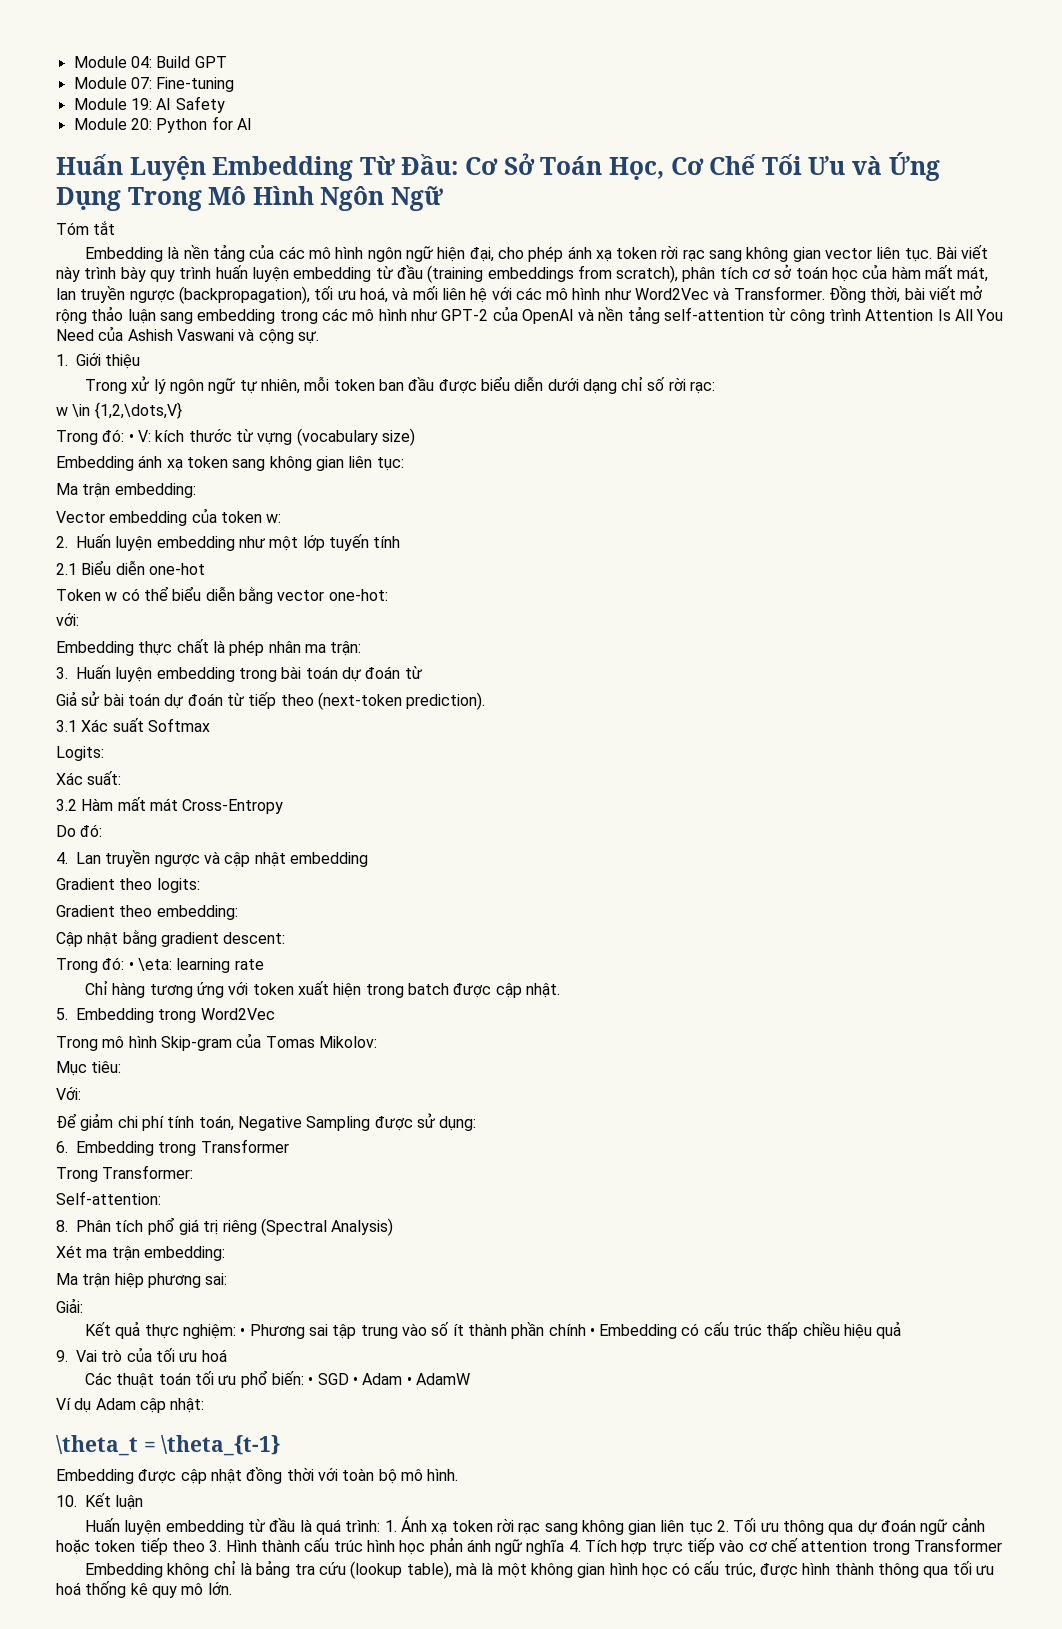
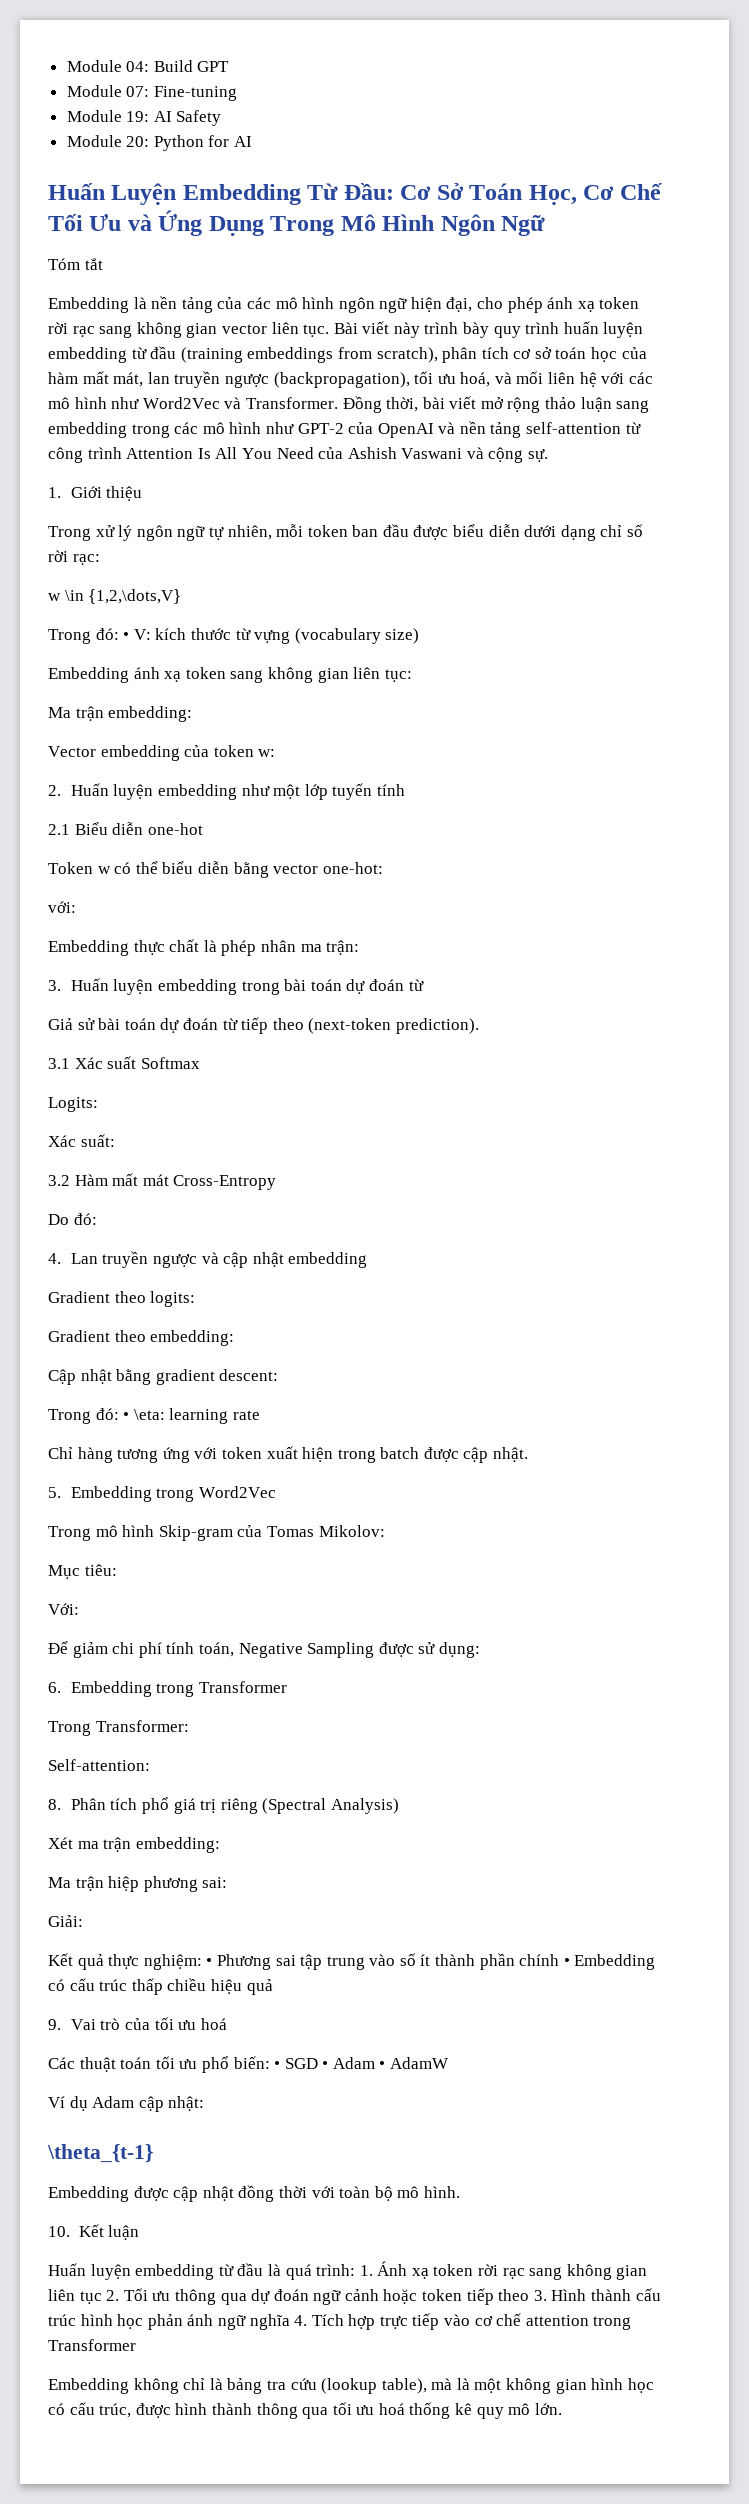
[56,1435,156,1456] \theta_t = -> (205, 2103) none

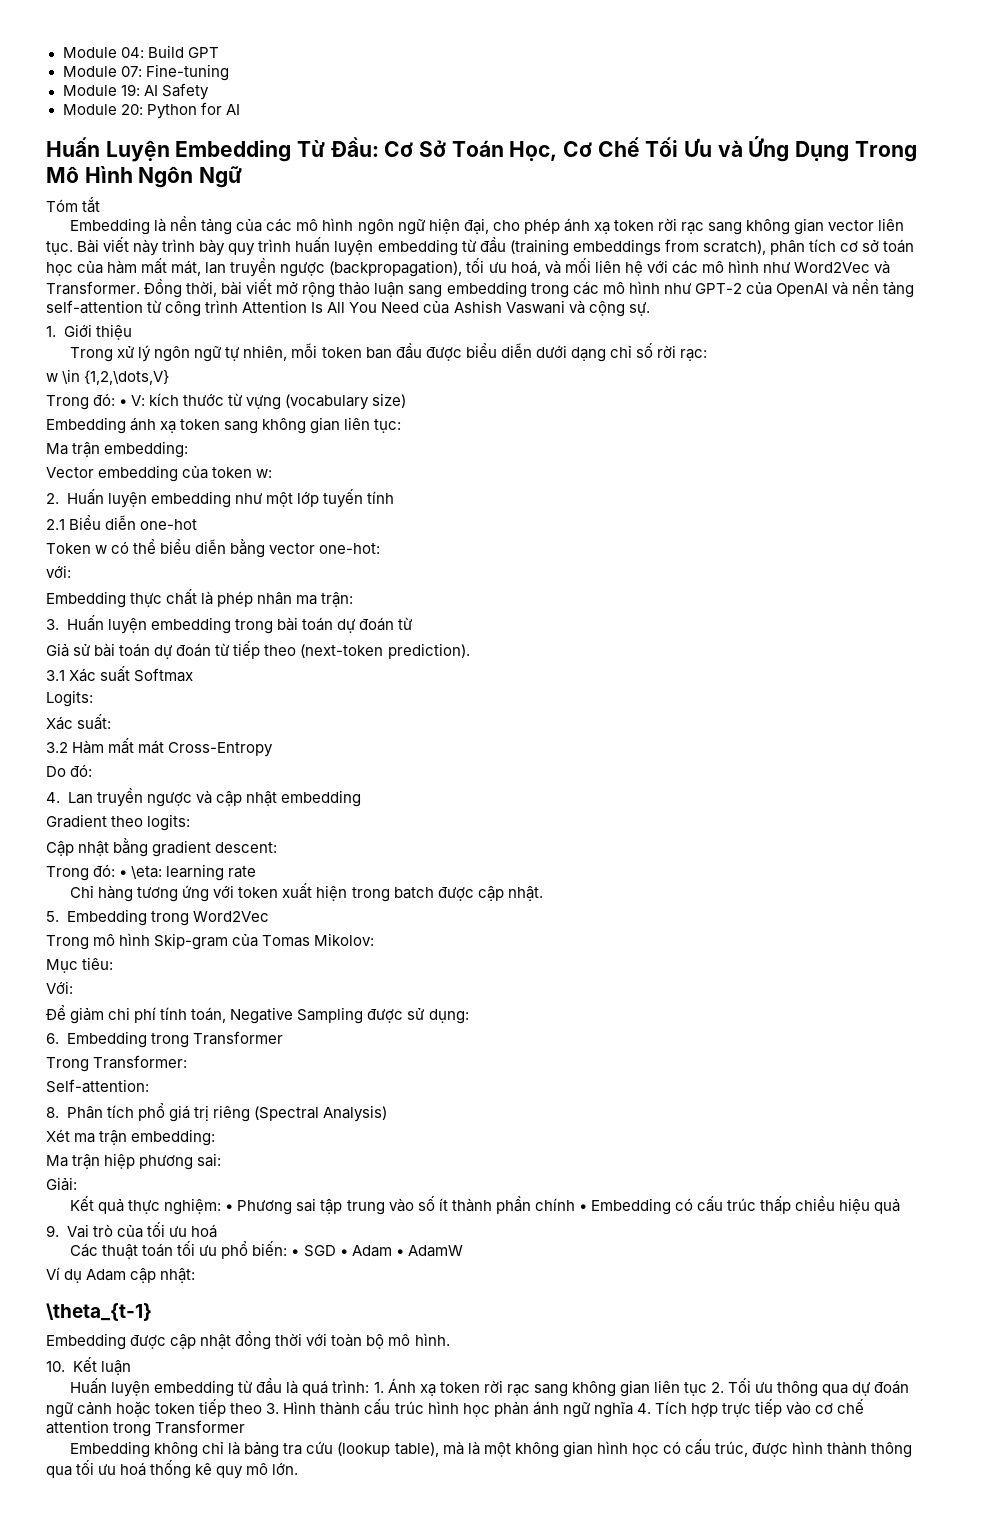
[48,1330,235,1346] // Gradient theo embedding: -> (191, 822) none

